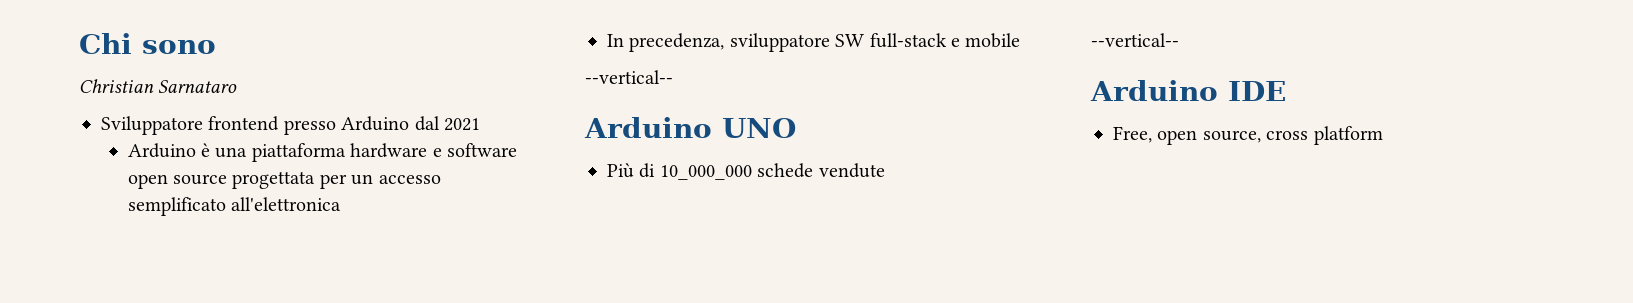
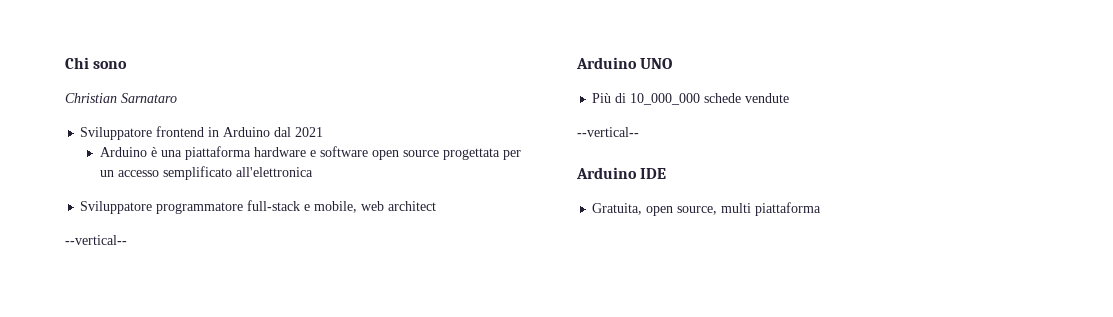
[283,120,336,135] presso -> [208,127,220,137] in
[607,33,1021,52] In precedenza, sviluppatore SW full-stack e mobile -> [80,200,437,214] Sviluppatore programmatore full-stack e mobile, web architect
[1113,126,1152,143] Free, -> [592,203,643,215] Gratuita,
[1266,126,1383,145] cross platform -> [721,202,822,216] multi piattaforma

